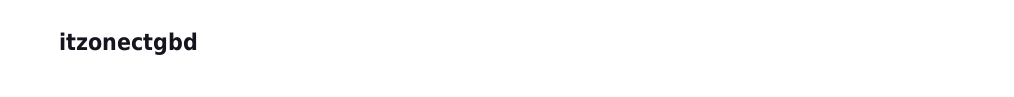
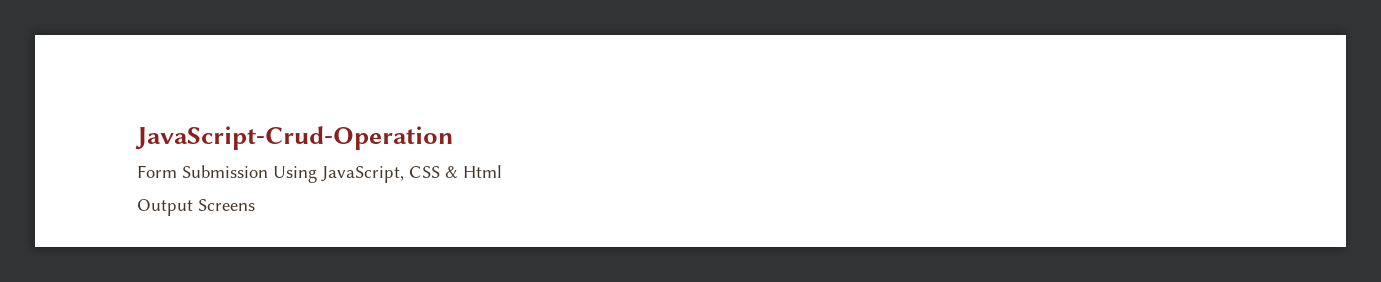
[59,32,198,55] itzonectgbd -> [135,126,454,150] [137,165,502,183] [137,199,255,216] JavaScript-Crud-Operation // Form Submission Using JavaScript, CSS & Html // Output Screens

